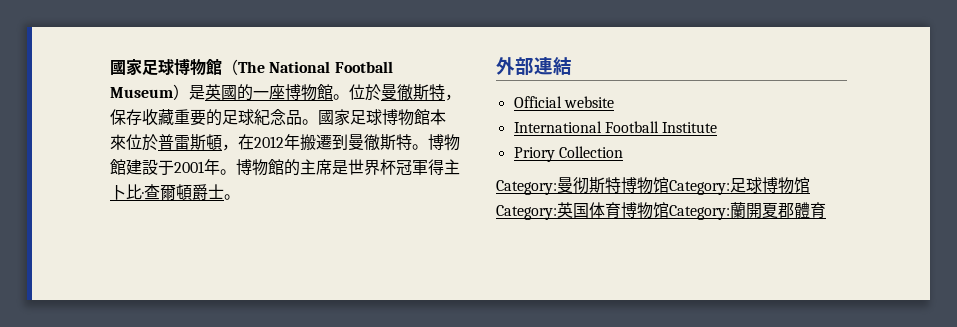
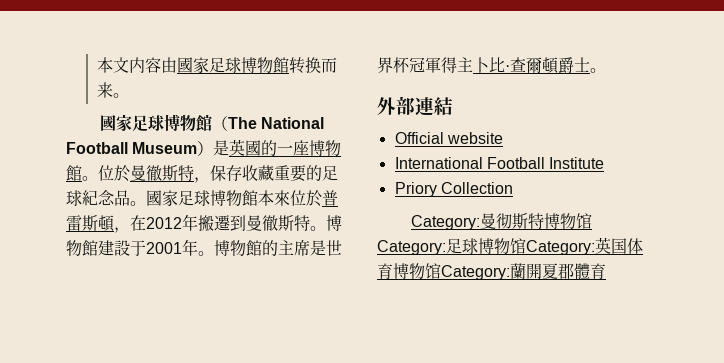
(110, 67) none -> [96,57,337,74] [96,82,129,98] 本文内容由國家足球博物館转换而来。 //

